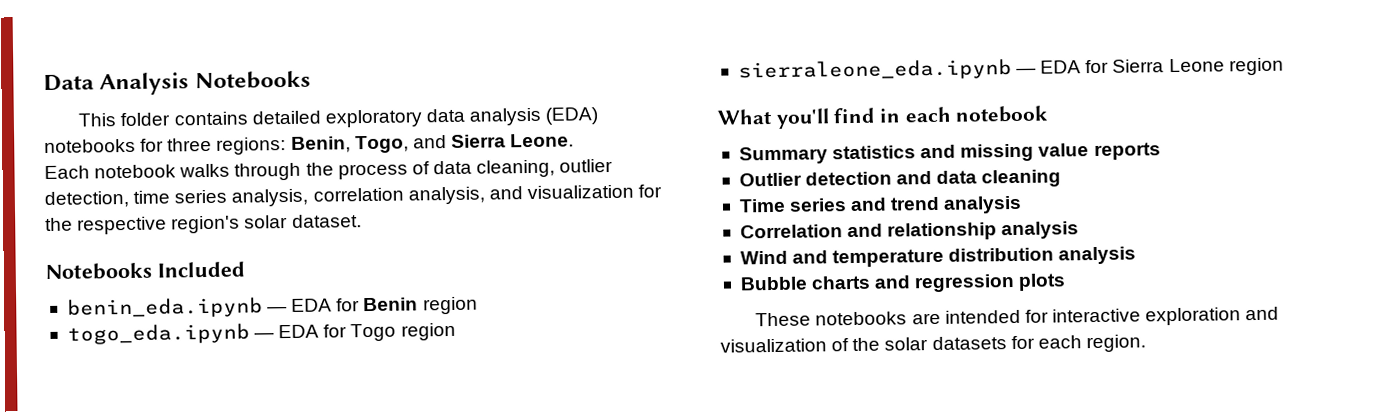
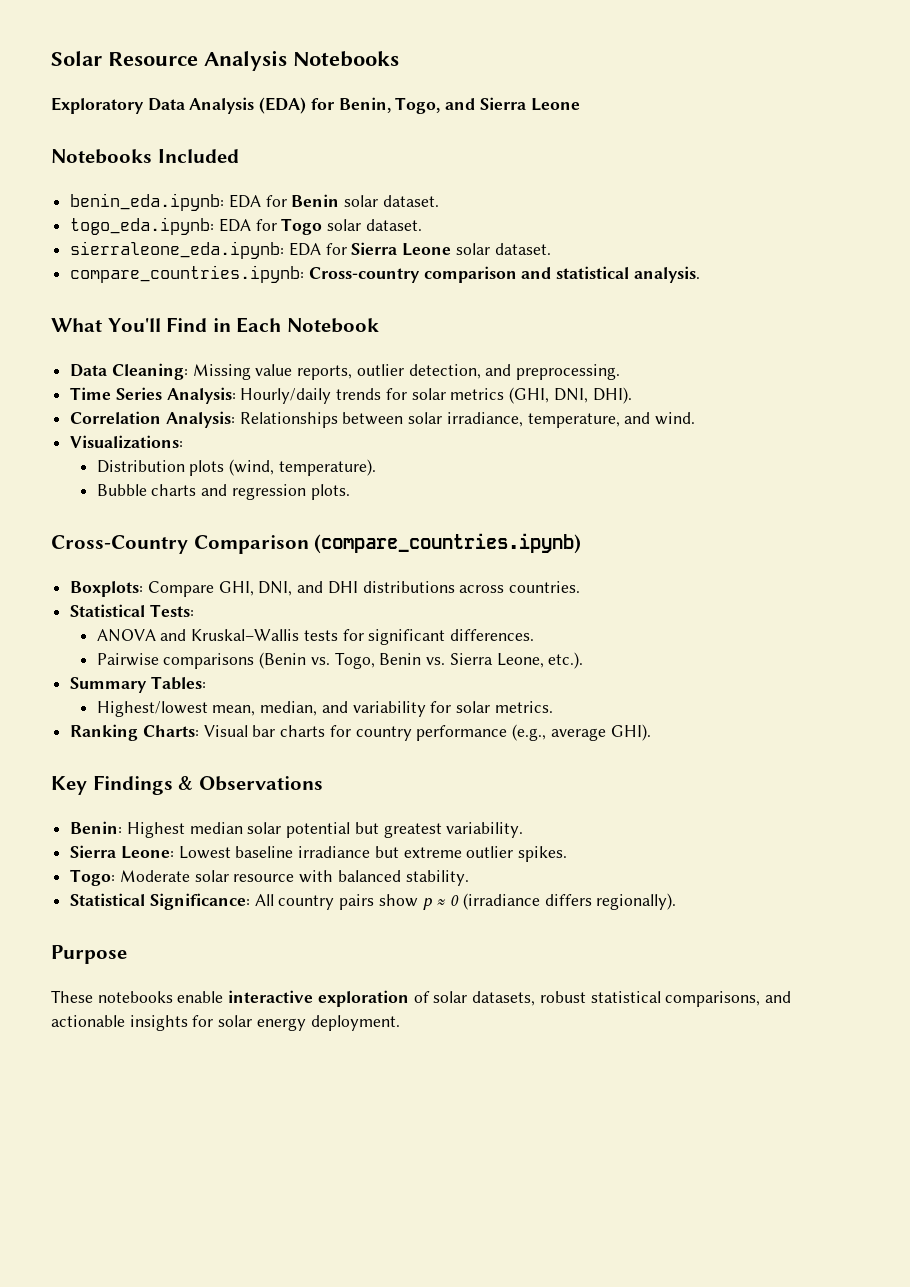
[43,74,94,92] Data -> [51,51,198,66] Solar Resource
[78,107,599,128] [44,133,575,155] [44,158,614,181] [44,184,663,209] [45,214,362,235] This folder contains detailed exploratory data analysis (EDA) notebooks for three regions: Benin, Togo, and Sierra Leone. // Each notebook walks through the process of data cleaning, outlier detection, time series analysis, correlation analysis, and visualization for the respective region's solar dataset. -> [51,97,580,114] Exploratory Data Analysis (EDA) for Benin, Togo, and Sierra Leone
[66,297,288,319] benin_eda.ipynb — -> [70,193,225,211] benin_eda.ipynb:
[422,296,478,315] [66,322,456,345] [737,57,1284,82] [717,105,1049,129] [738,142,1161,165] [738,169,1062,188] [738,195,1023,214] [739,221,1080,241] [739,246,1137,268] [739,273,1067,293] [755,306,1280,327] [720,334,1146,353] region // togo_eda.ipynb — EDA for Togo region // sierraleone_eda.ipynb — EDA for Sierra Leone region // What you'll find in each notebook // Summary statistics and missing value reports // Outlier detection and data cleaning // Time series and trend analysis // Correlation and relationship analysis // Wind and temperature distribution analysis // Bubble charts and regression plots // These notebooks are intended for interactive exploration and visualization of the solar datasets for each region. -> [344,195,439,207] [70,217,422,235] [70,241,551,259] [70,265,700,283] [51,317,379,333] [70,363,621,380] [70,387,632,404] [70,411,696,428] [70,435,184,449] [96,459,376,476] [96,484,350,500] [51,533,582,554] [70,581,581,597] [70,604,194,617] [96,629,535,645] [96,652,584,669] [70,676,206,693] [96,701,553,717] [70,724,651,741] [51,775,323,795] [70,821,524,838] [70,845,568,862] [70,869,469,886] [70,893,677,910] [51,945,127,964] [51,990,791,1007] [51,1015,400,1031] solar dataset. // togo_eda.ipynb: EDA for Togo solar dataset. // sierraleone_eda.ipynb: EDA for Sierra Leone solar dataset. // compare_countries.ipynb: Cross-country comparison and statistical analysis. // What You'll Find in Each Notebook // Data Cleaning: Missing value reports, outlier detection, and preprocessing. // Time Series Analysis: Hourly/daily trends for solar metrics (GHI, DNI, DHI). // Correlation Analysis: Relationships between solar irradiance, temperature, and wind. // Visualizations: // Distribution plots (wind, temperature). // Bubble charts and regression plots. // Cross-Country Comparison (compare_countries.ipynb) // Boxplots: Compare GHI, DNI, and DHI distributions across countries. // Statistical Tests: // ANOVA and Kruskal–Wallis tests for significant differences. // Pairwise comparisons (Benin vs. Togo, Benin vs. Sierra Leone, etc.). // Summary Tables: // Highest/lowest mean, median, and variability for solar metrics. // Ranking Charts: Visual bar charts for country performance (e.g., average GHI). // Key Findings & Observations // Benin: Highest median solar potential but greatest variability. // Sierra Leone: Lowest baseline irradiance but extreme outlier spikes. // Togo: Moderate solar resource with balanced stability. // Statistical Significance: All country pairs show p ≈ 0 (irradiance differs regionally). // Purpose // These notebooks enable interactive exploration of solar datasets, robust statistical comparisons, and actionable insights for solar energy deployment.

